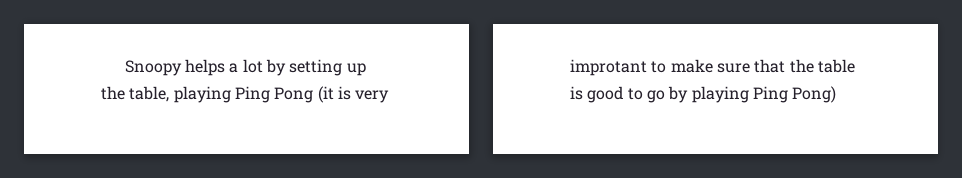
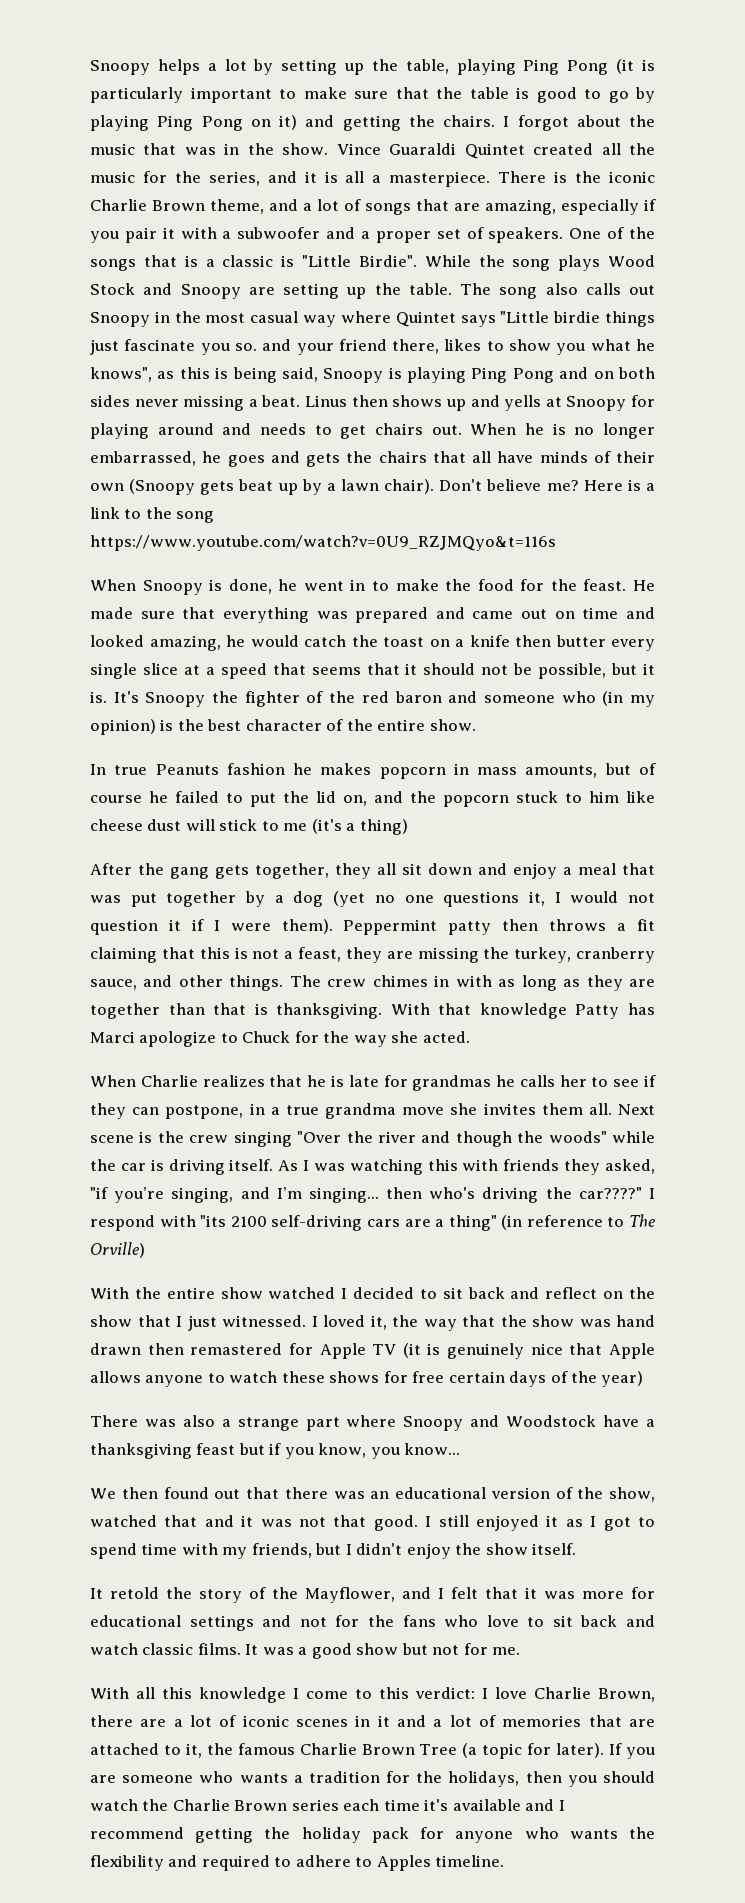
[355,90,390,103] [570,59,647,76] very improtant -> [90,87,272,103] particularly important
[792,86,837,103] Pong) -> [201,115,655,131] [90,143,655,159] [90,171,655,187] [90,199,656,215] [90,227,655,243] [90,255,655,271] [90,283,655,299] [90,311,655,327] [90,339,656,355] [90,367,656,383] [90,395,656,411] [90,423,655,439] [90,451,655,467] [90,479,655,495] [90,507,215,523] [90,535,556,551] [90,579,655,595] [90,607,655,623] [90,635,655,651] [90,663,656,679] [90,691,655,707] [90,719,476,735] [90,763,656,779] [90,791,655,807] [90,819,408,835] [90,863,655,879] [90,891,655,907] [90,919,655,935] [90,947,655,963] [90,975,655,991] [90,1003,655,1019] [90,1031,470,1047] [90,1075,656,1091] [90,1103,655,1119] [90,1131,656,1147] [90,1159,656,1175] [90,1187,655,1203] [90,1214,656,1231] [90,1242,145,1258] [90,1287,656,1299] [90,1315,655,1331] [90,1343,655,1359] [90,1371,644,1387] [90,1415,655,1431] [90,1443,461,1459] [90,1487,655,1502] [90,1515,655,1531] [90,1543,577,1559] [90,1587,655,1603] [90,1615,655,1631] [90,1643,521,1659] [90,1687,655,1703] [90,1715,655,1727] [90,1743,655,1759] [90,1771,655,1787] [90,1799,565,1811] [90,1827,655,1843] [90,1855,505,1871] Pong on it) and getting the chairs. I forgot about the music that was in the show. Vince Guaraldi Quintet created all the music for the series, and it is all a masterpiece. There is the iconic Charlie Brown theme, and a lot of songs that are amazing, especially if you pair it with a subwoofer and a proper set of speakers. One of the songs that is a classic is "Little Birdie". While the song plays Wood Stock and Snoopy are setting up the table. The song also calls out Snoopy in the most casual way where Quintet says "Little birdie things just fascinate you so. and your friend there, likes to show you what he knows", as this is being said, Snoopy is playing Ping Pong and on both sides never missing a beat. Linus then shows up and yells at Snoopy for playing around and needs to get chairs out. When he is no longer embarrassed, he goes and gets the chairs that all have minds of their own (Snoopy gets beat up by a lawn chair). Don't believe me? Here is a link to the song https://www.youtube.com/watch?v=0U9_RZJMQyo&t=116s // When Snoopy is done, he went in to make the food for the feast. He made sure that everything was prepared and came out on time and looked amazing, he would catch the toast on a knife then butter every single slice at a speed that seems that it should not be possible, but it is. It's Snoopy the fighter of the red baron and someone who (in my opinion) is the best character of the entire show. // In true Peanuts fashion he makes popcorn in mass amounts, but of course he failed to put the lid on, and the popcorn stuck to him like cheese dust will stick to me (it's a thing) // After the gang gets together, they all sit down and enjoy a meal that was put together by a dog (yet no one questions it, I would not question it if I were them). Peppermint patty then throws a fit claiming that this is not a feast, they are missing the turkey, cranberry sauce, and other things. The crew chimes in with as long as they are together than that is thanksgiving. With that knowledge Patty has Marci apologize to Chuck for the way she acted. // When Charlie realizes that he is late for grandmas he calls her to see if they can postpone, in a true grandma move she invites them all. Next scene is the crew singing "Over the river and though the woods" while the car is driving itself. As I was watching this with friends they asked, "if you’re singing, and I’m singing... then who's driving the car????" I respond with "its 2100 self-driving cars are a thing" (in reference to The Orville) // With the entire show watched I decided to sit back and reflect on the show that I just witnessed. I loved it, the way that the show was hand drawn then remastered for Apple TV (it is genuinely nice that Apple allows anyone to watch these shows for free certain days of the year) // There was also a strange part where Snoopy and Woodstock have a thanksgiving feast but if you know, you know... // We then found out that there was an educational version of the show, watched that and it was not that good. I still enjoyed it as I got to spend time with my friends, but I didn't enjoy the show itself. // It retold the story of the Mayflower, and I felt that it was more for educational settings and not for the fans who love to sit back and watch classic films. It was a good show but not for me. // With all this knowledge I come to this verdict: I love Charlie Brown, there are a lot of iconic scenes in it and a lot of memories that are attached to it, the famous Charlie Brown Tree (a topic for later). If you are someone who wants a tradition for the holidays, then you should watch the Charlie Brown series each time it's available and I recommend getting the holiday pack for anyone who wants the flexibility and required to adhere to Apples timeline.

